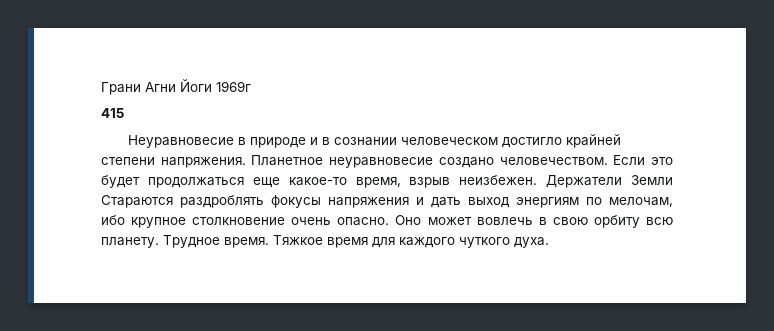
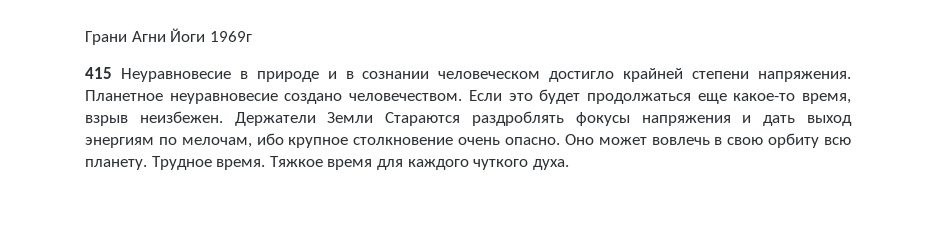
(124, 113) // -> (112, 73) none

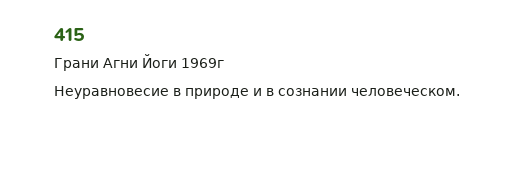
(85, 38) none -> [54,28,85,41] 415 //
[85,67,112,79] 415 -> (224, 63) none
[438,68,851,82] [85,89,851,104] [85,111,852,126] [85,133,852,148] [85,156,569,170] человеческом достигло крайней степени напряжения. Планетное неуравновесие создано человечеством. Если это будет продолжаться еще какое-то время, взрыв неизбежен. Держатели Земли Стараются раздроблять фокусы напряжения и дать выход энергиям по мелочам, ибо крупное столкновение очень опасно. Оно может вовлечь в свою орбиту всю планету. Трудное время. Тяжкое время для каждого чуткого духа. -> [351,88,460,96] человеческом.

